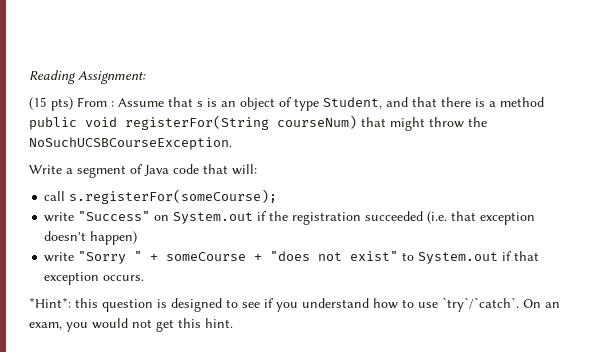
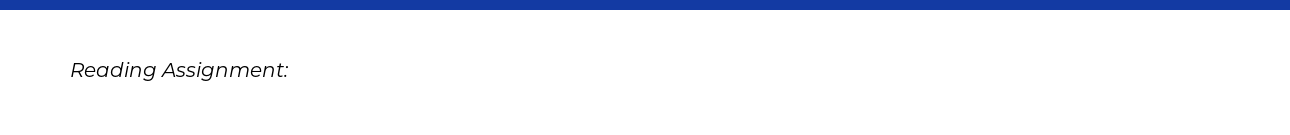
[29,97,544,111] [29,115,487,131] [29,137,232,150] [29,164,257,178] [44,189,278,204] [44,211,536,225] [44,231,138,245] [44,251,540,264] [44,272,145,285] [29,297,560,312] [29,318,233,332] // (15 pts) From : Assume that s is an object of type Student, and that there is a method public void registerFor(String courseNum) that might throw the NoSuchUCSBCourseException. // Write a segment of Java code that will: // call s.registerFor(someCourse); // write "Success" on System.out if the registration succeeded (i.e. that exception doesn't happen) // write "Sorry " + someCourse + "does not exist" to System.out if that exception occurs. // *Hint*: this question is designed to see if you understand how to use `try`/`catch`. On an exam, you would not get this hint. -> (290, 71) none

